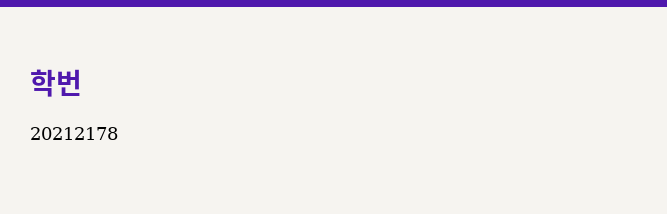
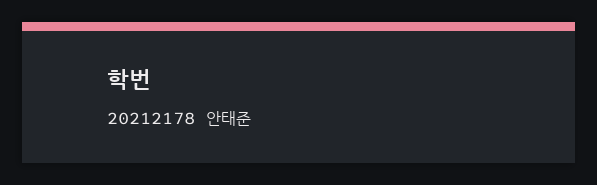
(118, 133) none -> [206,111,251,126] 안태준

